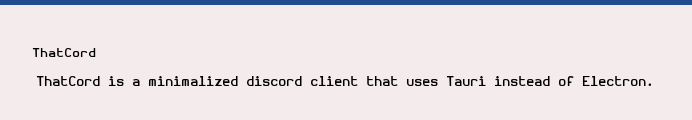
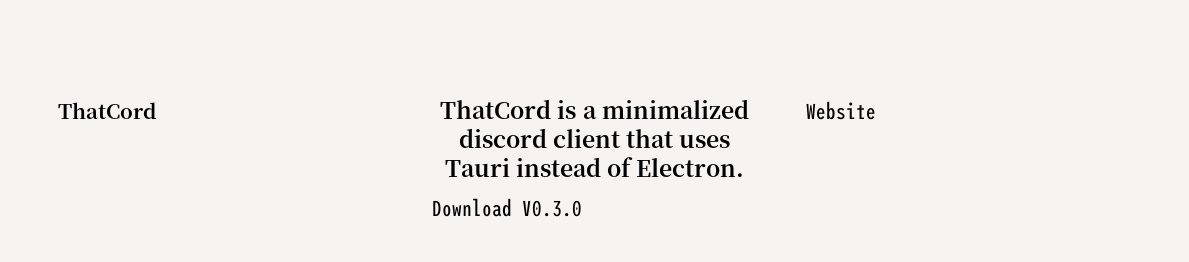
(654, 81) none -> [432,198,582,217] [806,101,876,120] // Download V0.3.0 // Website

